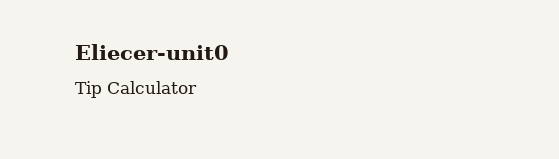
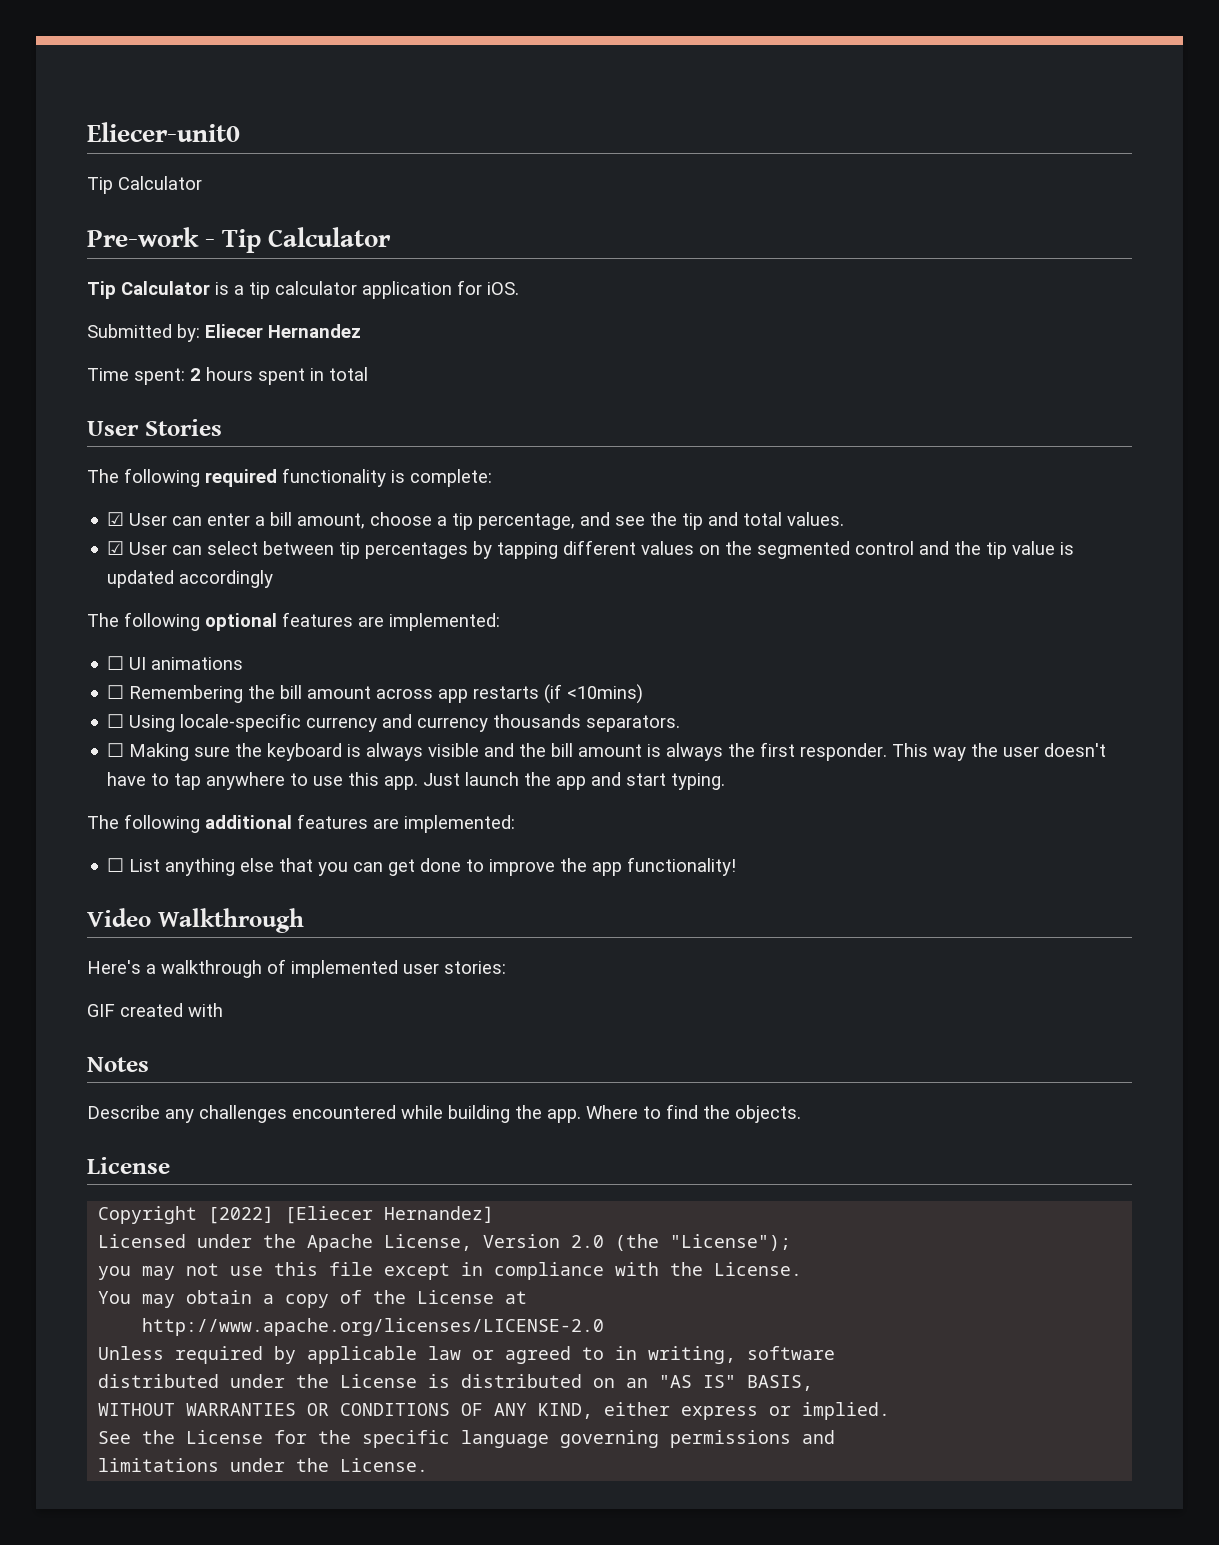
(197, 87) none -> [87,227,392,253] [87,280,519,299] [87,324,361,342] [87,367,368,385] [87,419,222,436] [87,468,492,487] [107,512,845,530] [107,540,1075,559] [107,570,274,588] [87,612,500,631] [107,656,244,670] [107,684,644,704] [107,713,681,732] [107,742,1107,761] [107,772,726,790] [87,814,515,833] [107,857,737,876] [87,908,304,933] [87,959,506,978] [87,1003,223,1017] [87,1057,149,1072] [87,1104,801,1123] [87,1157,170,1174] [98,1206,495,1224] [98,1234,792,1252] [98,1262,803,1280] [98,1290,528,1308] [142,1318,605,1336] [98,1346,836,1364] [98,1374,814,1391] [98,1402,891,1420] [98,1430,836,1448] [98,1458,429,1472] // Pre-work - Tip Calculator // Tip Calculator is a tip calculator application for iOS. // Submitted by: Eliecer Hernandez // Time spent: 2 hours spent in total // User Stories // The following required functionality is complete: // ☑ User can enter a bill amount, choose a tip percentage, and see the tip and total values. // ☑ User can select between tip percentages by tapping different values on the segmented control and the tip value is updated accordingly // The following optional features are implemented: // ☐ UI animations // ☐ Remembering the bill amount across app restarts (if <10mins) // ☐ Using locale-specific currency and currency thousands separators. // ☐ Making sure the keyboard is always visible and the bill amount is always the first responder. This way the user doesn't have to tap anywhere to use this app. Just launch the app and start typing. // The following additional features are implemented: // ☐ List anything else that you can get done to improve the app functionality! // Video Walkthrough // Here's a walkthrough of implemented user stories: // GIF created with // Notes // Describe any challenges encountered while building the app. Where to find the objects. // License // Copyright [2022] [Eliecer Hernandez] // Licensed under the Apache License, Version 2.0 (the "License"); // you may not use this file except in compliance with the License. // You may obtain a copy of the License at // http://www.apache.org/licenses/LICENSE-2.0 // Unless required by applicable law or agreed to in writing, software // distributed under the License is distributed on an "AS IS" BASIS, // WITHOUT WARRANTIES OR CONDITIONS OF ANY KIND, either express or implied. // See the License for the specific language governing permissions and // limitations under the License.

